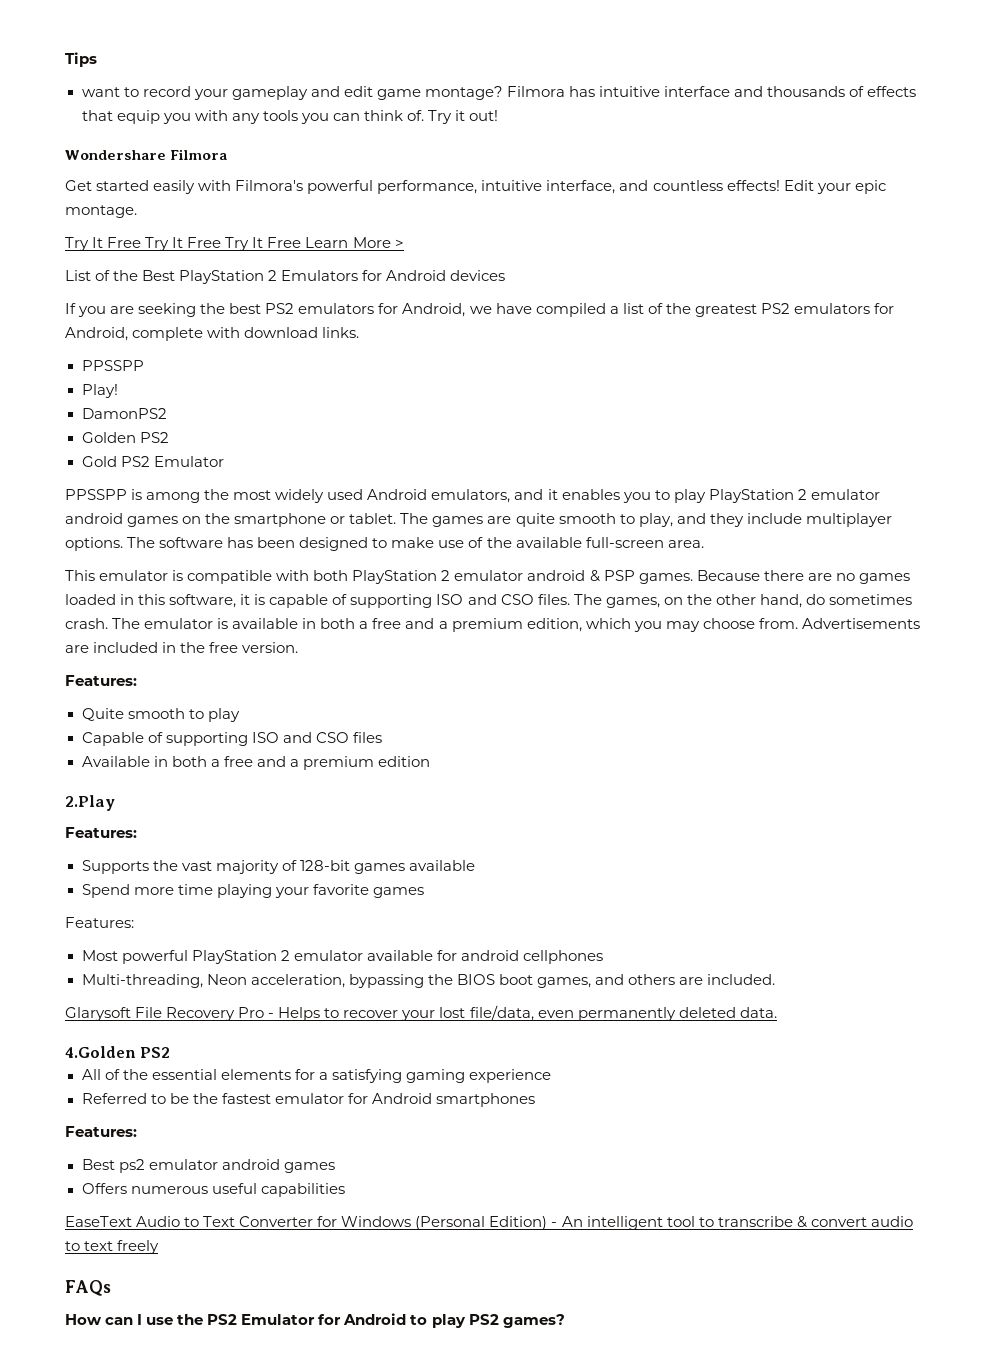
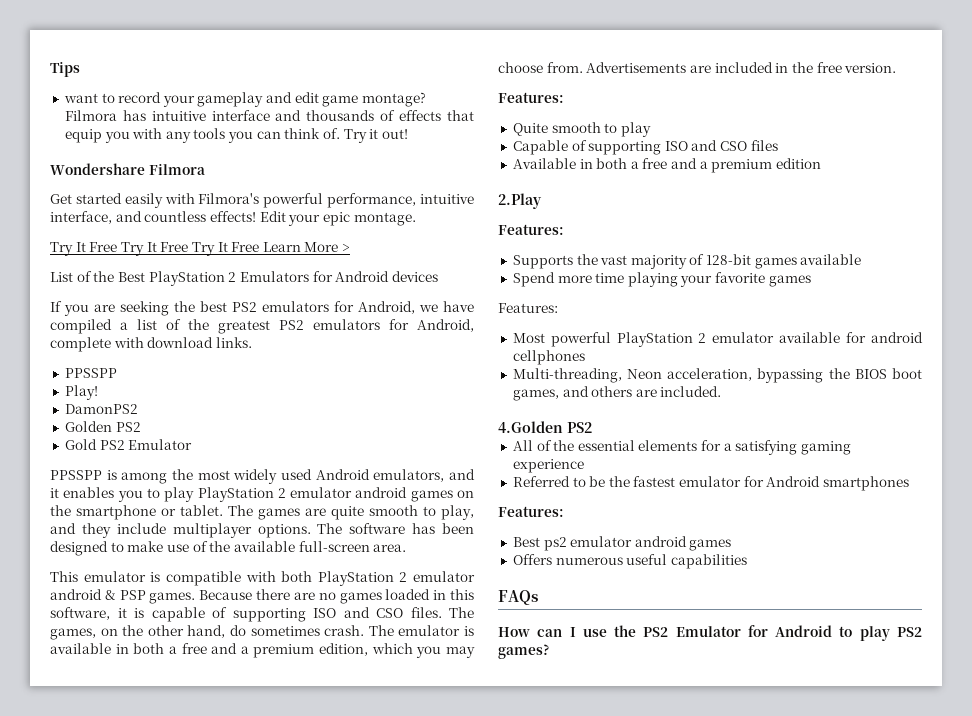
[65,1005,777,1021] // Glarysoft File Recovery Pro - Helps to recover your lost file/data, even permanently deleted data. -> (722, 391) none
[65,1216,913,1230] [65,1240,160,1254] // EaseText Audio to Text Converter for Windows (Personal Edition) - An intelligent tool to transcribe & convert audio to text freely -> (747, 561) none

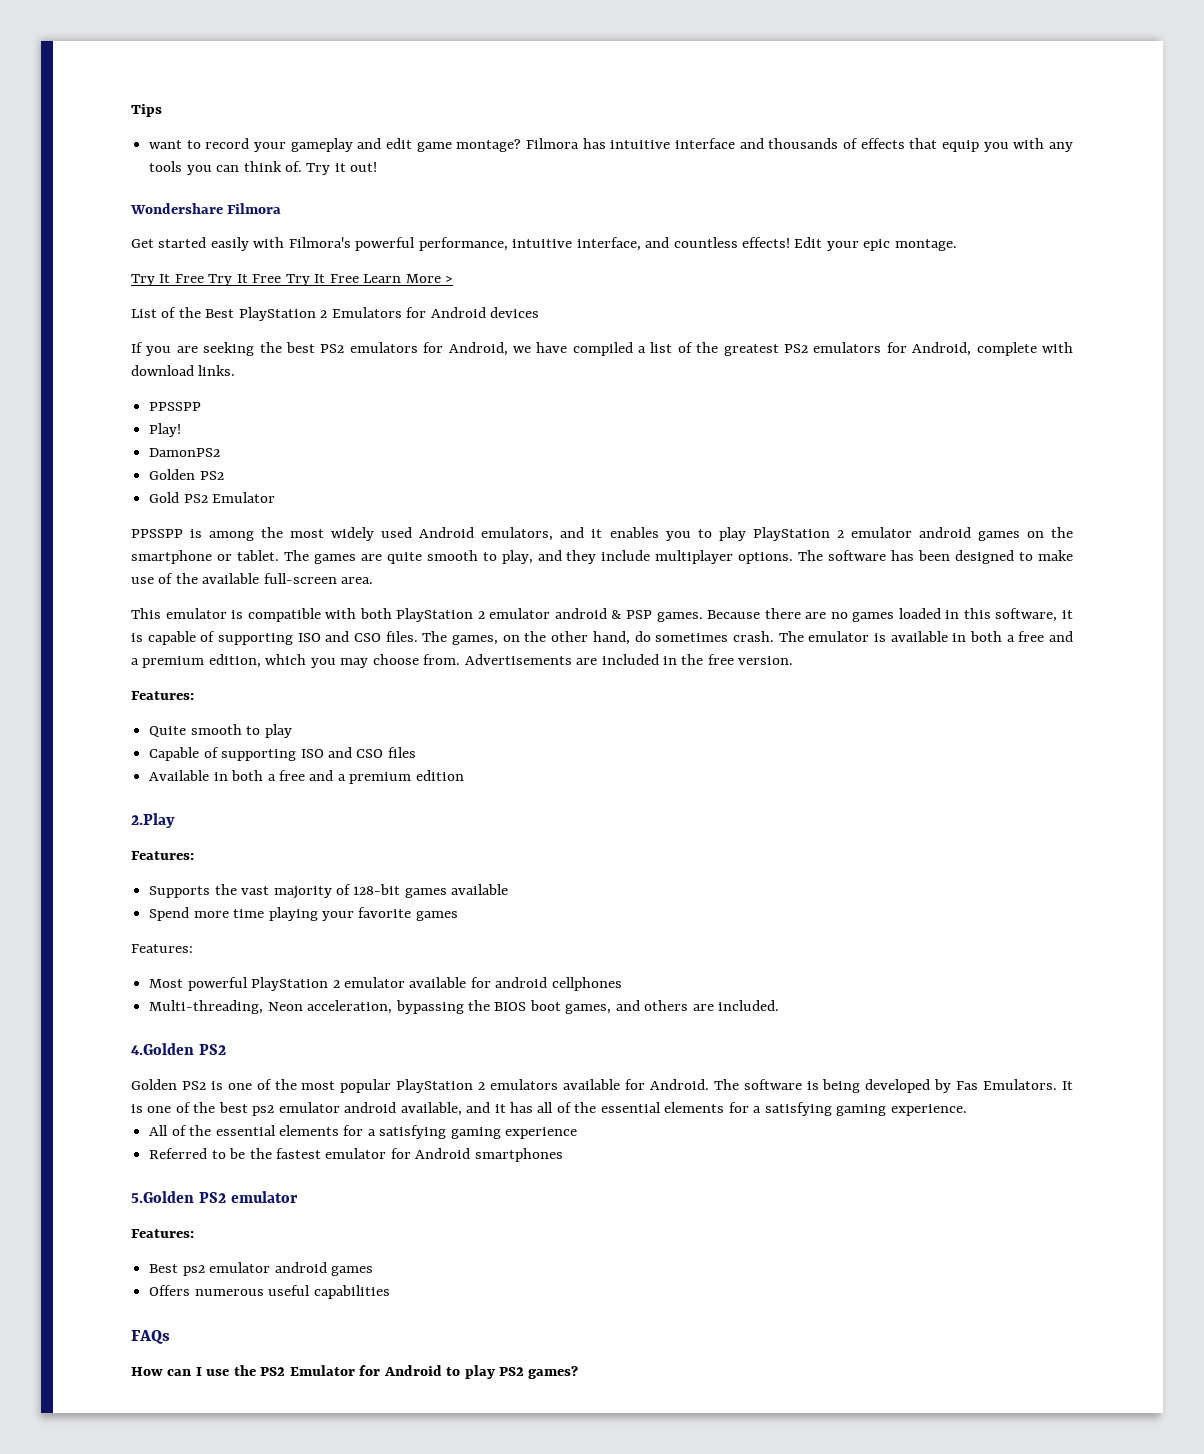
(592, 427) none -> [131,1079,1073,1093] [131,1102,967,1116] // Golden PS2 is one of the most popular PlayStation 2 emulators available for Android. The software is being developed by Fas Emulators. It is one of the best ps2 emulator android available, and it has all of the essential elements for a satisfying gaming experience.
(910, 483) none -> [131,1191,298,1203] // 5.Golden PS2 emulator

